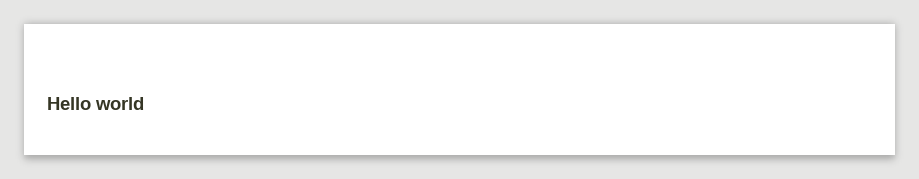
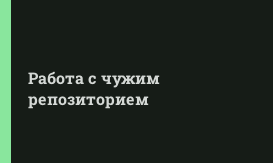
[47,97,144,110] Hello world -> [28,71,160,88] [28,96,149,109] Работа с чужим репозиторием

